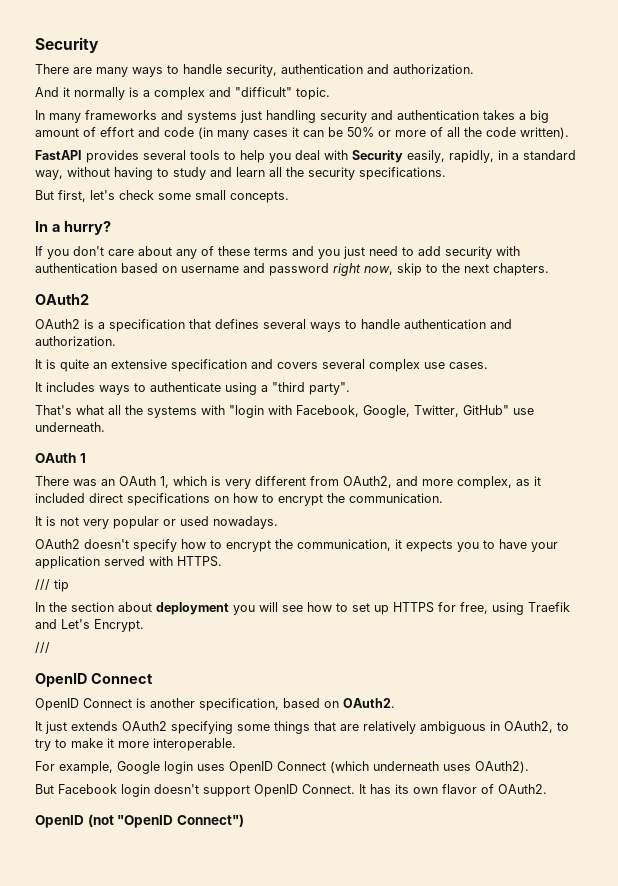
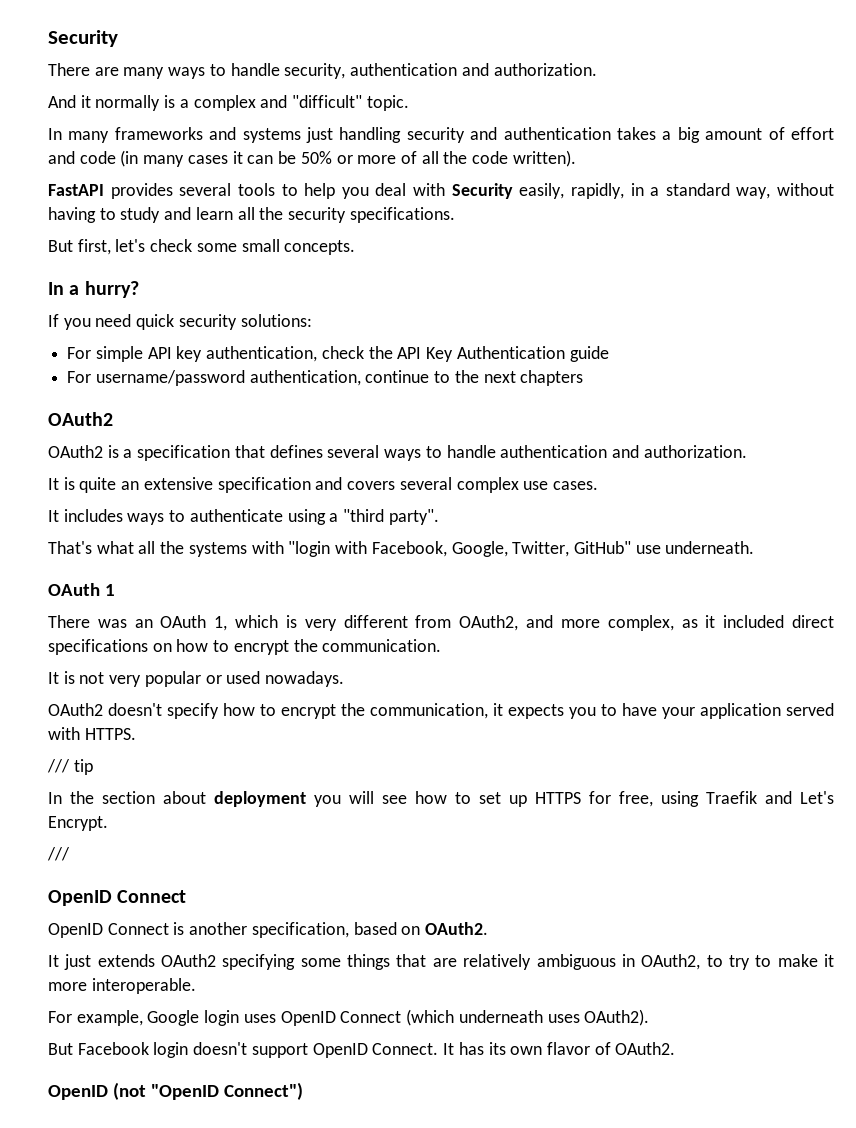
[73,246,520,259] [35,263,422,276] don't care about any of these terms and you just need to add security with authentication based on username and password right now, skip -> [95,314,312,330] [67,346,609,362] [67,370,430,386] need quick security solutions: // For simple API key authentication, check the API Key Authentication guide // For username/password authentication, continue
[493,263,549,276] chapters. -> [520,370,584,386] chapters

